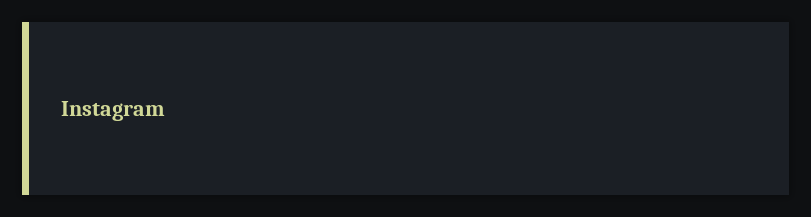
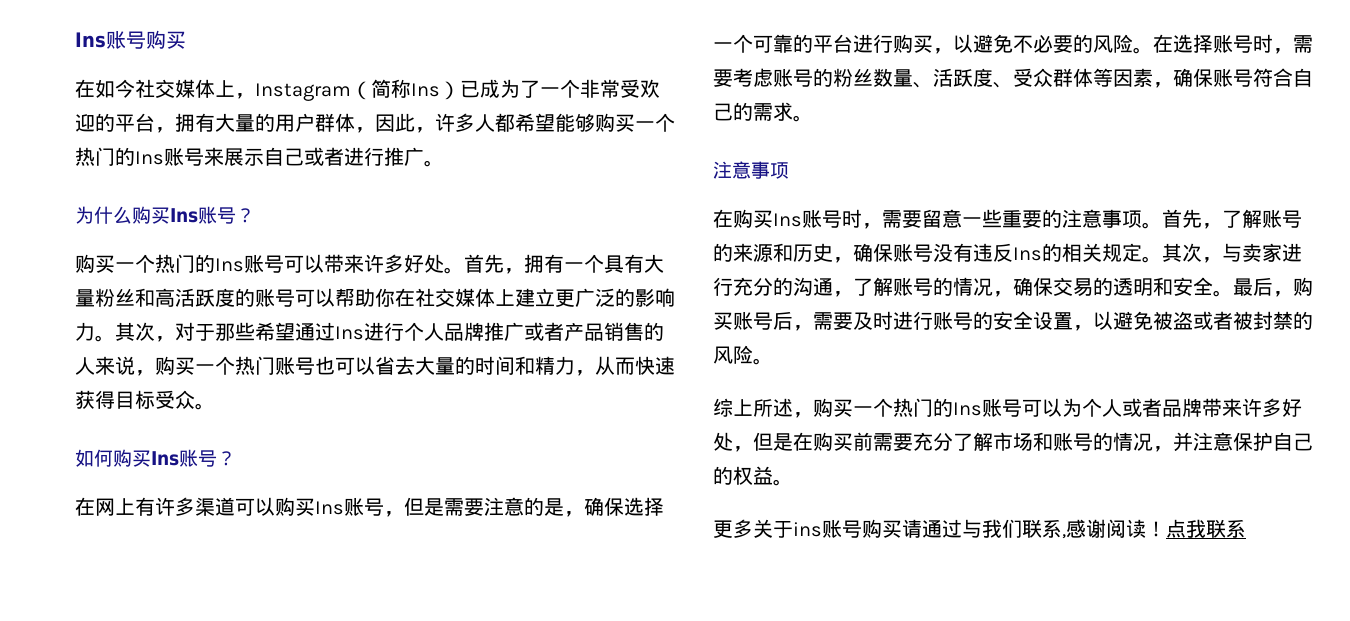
[61,101,165,121] Instagram -> [75,30,186,49] [75,79,660,101] [75,113,675,133] [75,147,444,167] [75,206,255,224] [75,254,664,274] [75,288,675,307] [75,322,664,342] [75,356,675,376] [75,390,215,410] [75,449,236,467] [75,497,664,517] [713,34,1313,54] [713,68,1313,88] [713,102,813,122] [713,161,789,179] [713,209,1302,229] [713,243,1302,263] [713,277,1313,297] [713,311,1313,331] [713,345,773,365] [713,398,1302,418] [713,432,1313,452] [713,466,793,486] [713,519,1246,539] Ins账号购买 // 在如今社交媒体上，Instagram（简称Ins）已成为了一个非常受欢迎的平台，拥有大量的用户群体，因此，许多人都希望能够购买一个热门的Ins账号来展示自己或者进行推广。 // 为什么购买Ins账号？ // 购买一个热门的Ins账号可以带来许多好处。首先，拥有一个具有大量粉丝和高活跃度的账号可以帮助你在社交媒体上建立更广泛的影响力。其次，对于那些希望通过Ins进行个人品牌推广或者产品销售的人来说，购买一个热门账号也可以省去大量的时间和精力，从而快速获得目标受众。 // 如何购买Ins账号？ // 在网上有许多渠道可以购买Ins账号，但是需要注意的是，确保选择一个可靠的平台进行购买，以避免不必要的风险。在选择账号时，需要考虑账号的粉丝数量、活跃度、受众群体等因素，确保账号符合自己的需求。 // 注意事项 // 在购买Ins账号时，需要留意一些重要的注意事项。首先，了解账号的来源和历史，确保账号没有违反Ins的相关规定。其次，与卖家进行充分的沟通，了解账号的情况，确保交易的透明和安全。最后，购买账号后，需要及时进行账号的安全设置，以避免被盗或者被封禁的风险。 // 综上所述，购买一个热门的Ins账号可以为个人或者品牌带来许多好处，但是在购买前需要充分了解市场和账号的情况，并注意保护自己的权益。 // 更多关于ins账号购买请通过与我们联系,感谢阅读！点我联系

